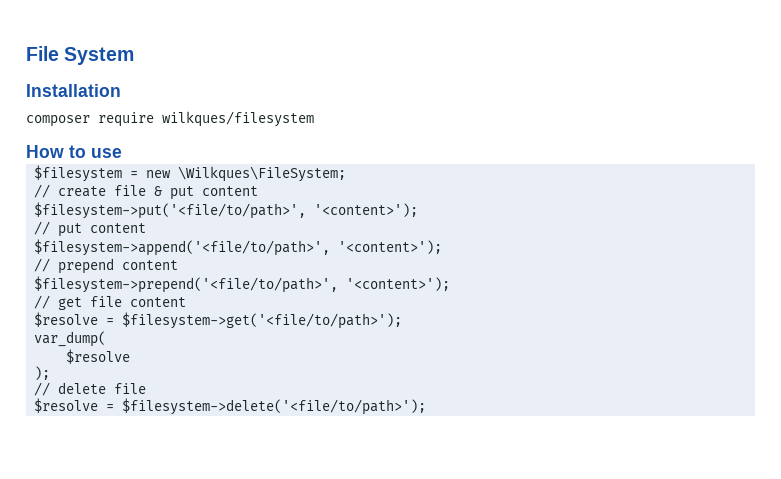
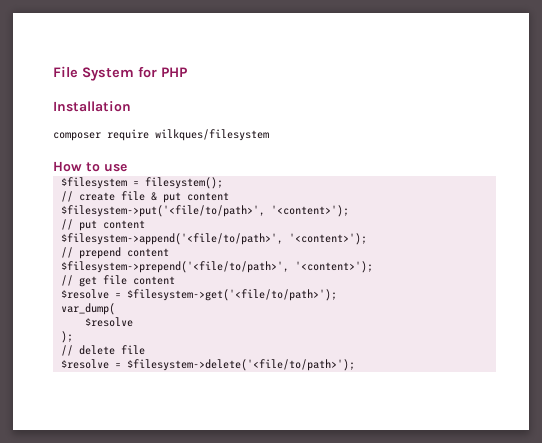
(135, 56) none -> [138,66,187,78] for PHP
[145,166,346,182] new \Wilkques\FileSystem; -> [144,177,223,189] filesystem();

